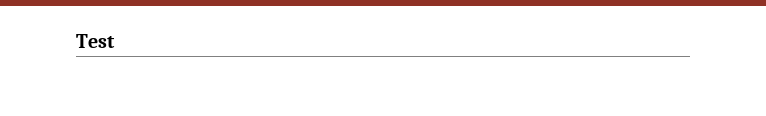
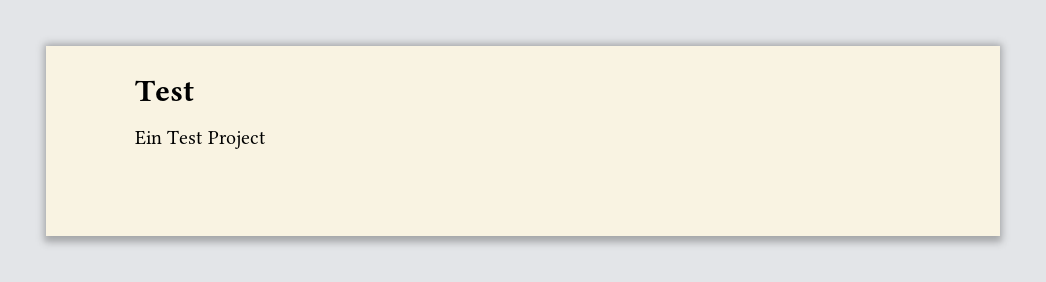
[76,34,115,48] Test -> [135,80,194,101] [135,130,266,149] Test // Ein Test Project

